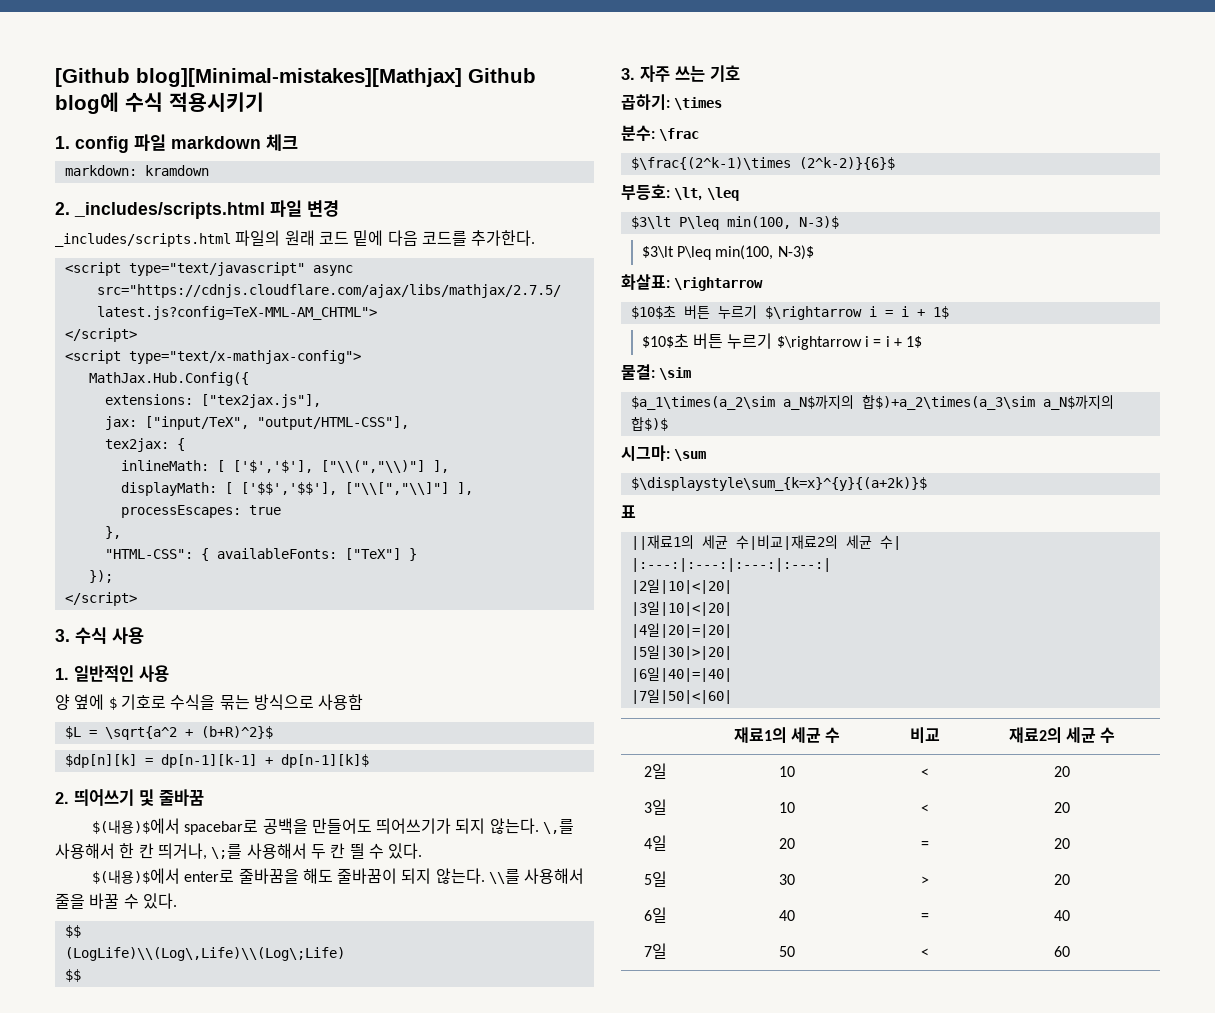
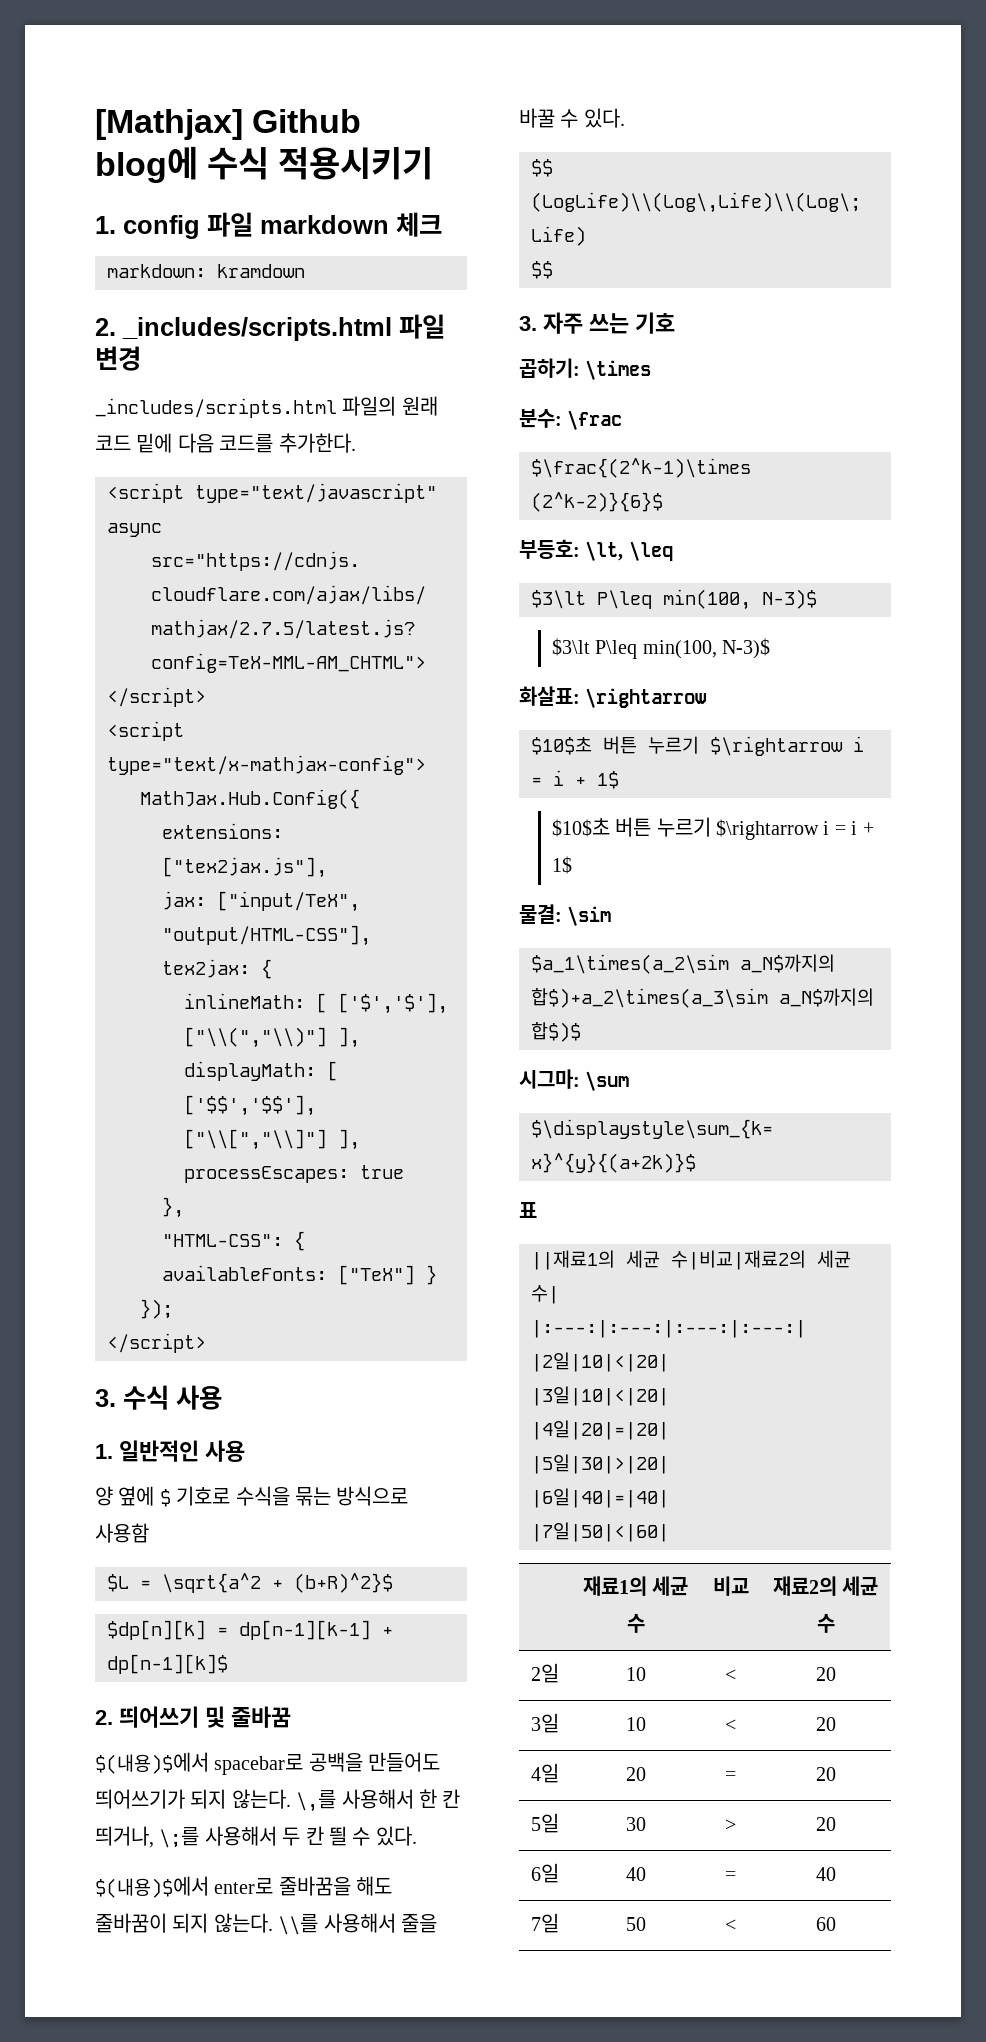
[55,68,462,87] [Github blog][Minimal-mistakes][Mathjax] -> [95,109,243,140] [Mathjax]

